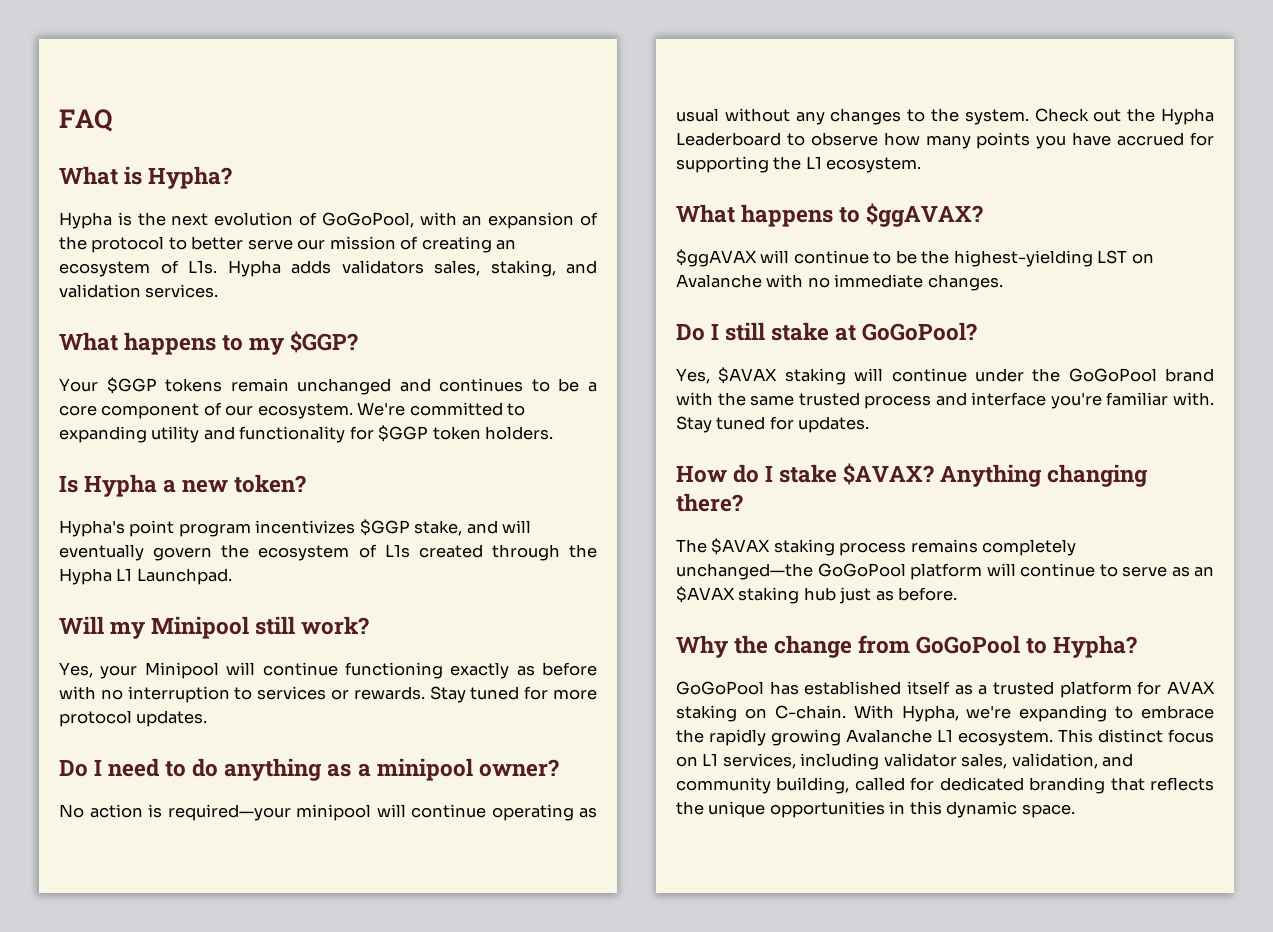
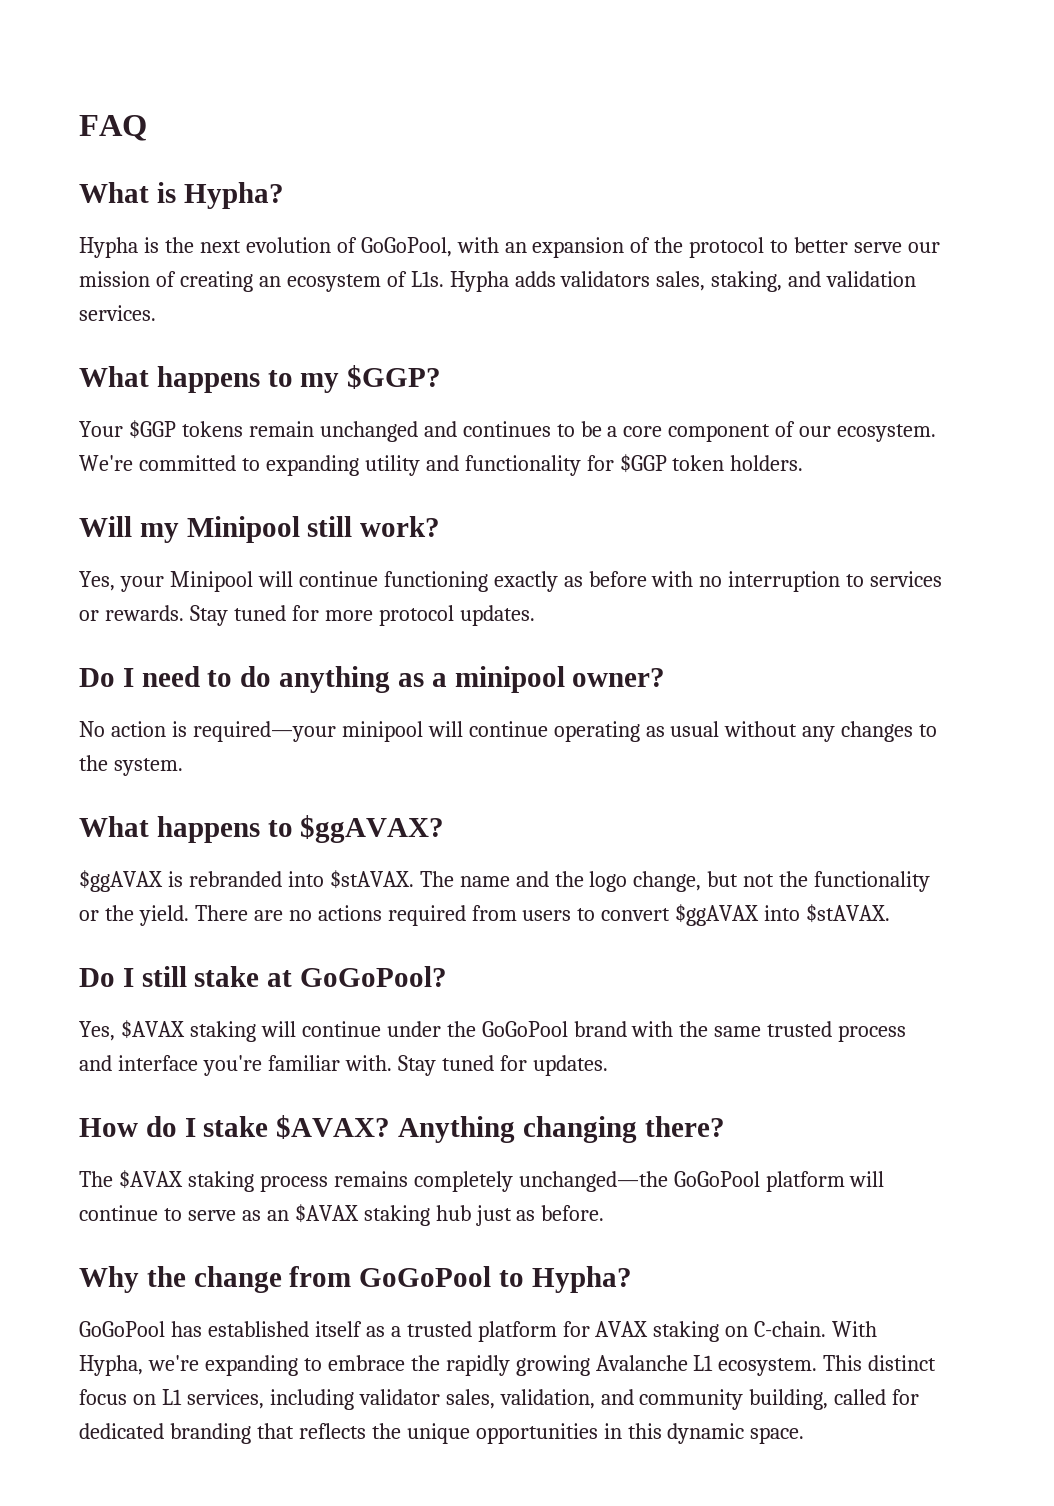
[59,474,307,497] [59,519,532,537] [59,544,597,561] [59,568,232,585] // Is Hypha a new token? // Hypha's point program incentivizes $GGP stake, and will eventually govern the ecosystem of L1s created through the Hypha L1 Launchpad. -> (804, 463) none
[1034,108,1214,125] [676,132,1214,149] [676,156,922,173] Check out the Hypha Leaderboard to observe how many points you have accrued for supporting the L1 ecosystem. -> (183, 767) none
[760,250,1154,267] [676,274,1003,291] will continue to be the highest-yielding LST on Avalanche with no immediate changes. -> [167,870,931,892] [79,904,891,926] is rebranded into $stAVAX. The name and the logo change, but not the functionality or the yield. There are no actions required from users to convert $ggAVAX into $stAVAX.

